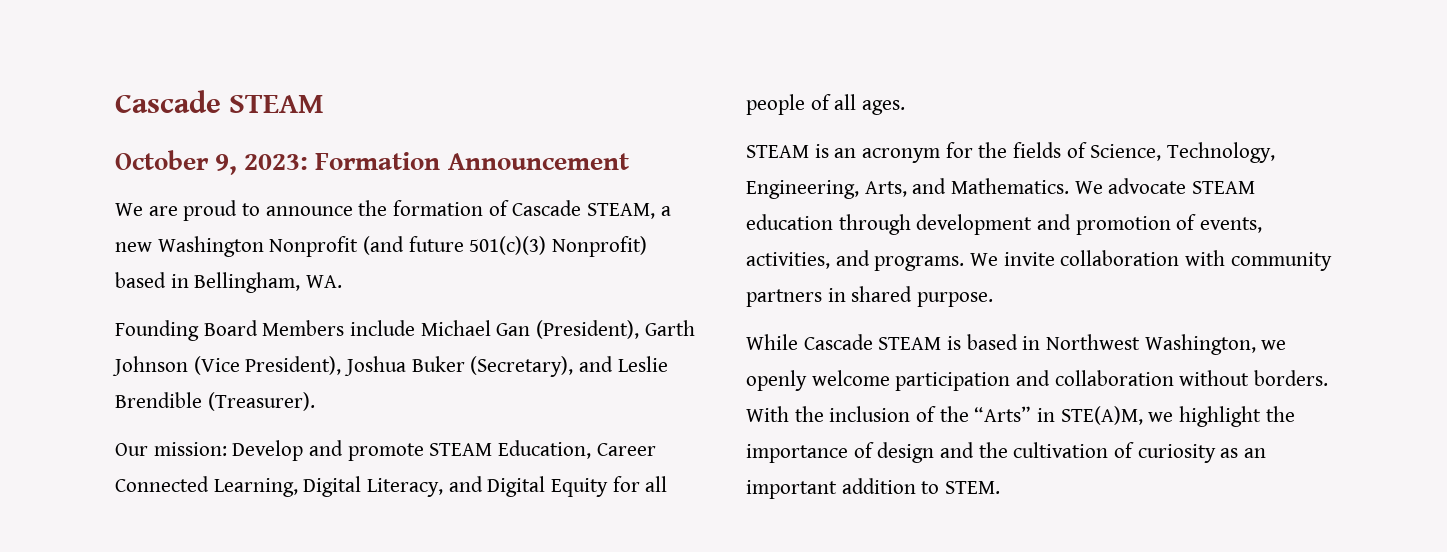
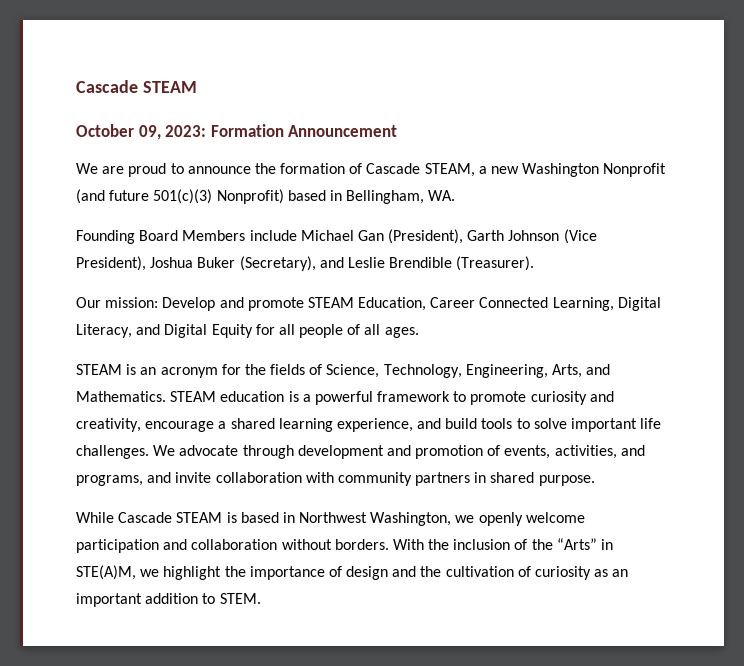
[215,154,238,175] 9, -> [138,125,161,140] 09,
[1074,178,1256,194] [746,214,833,230] We advocate STEAM education -> [170,391,614,405] [76,418,662,432] [76,445,239,459] STEAM education is a powerful framework to promote curiosity and creativity, encourage a shared learning experience, and build tools to solve important life challenges. We advocate
[874,253,999,271] programs. We -> [76,472,172,486] programs, and

